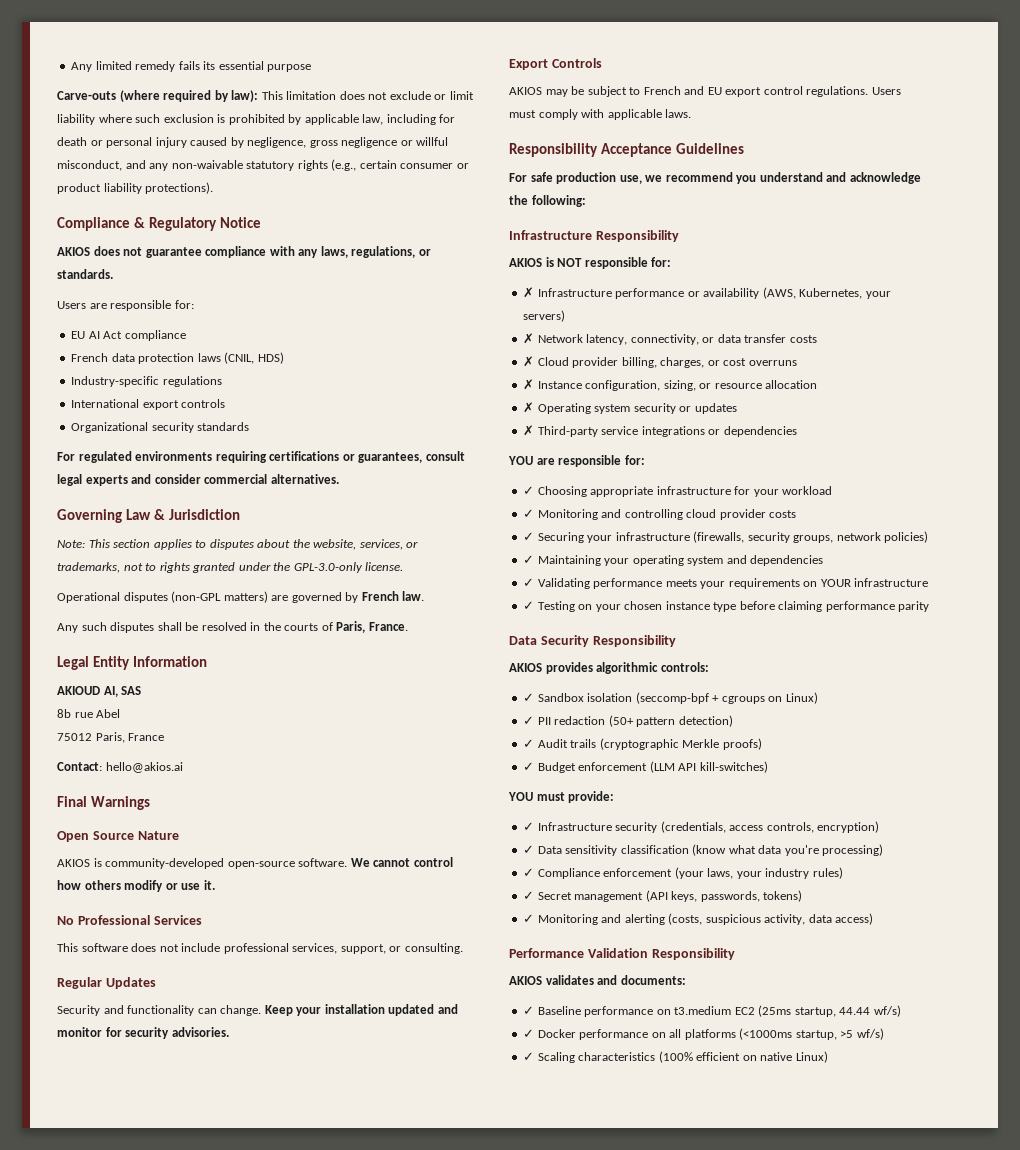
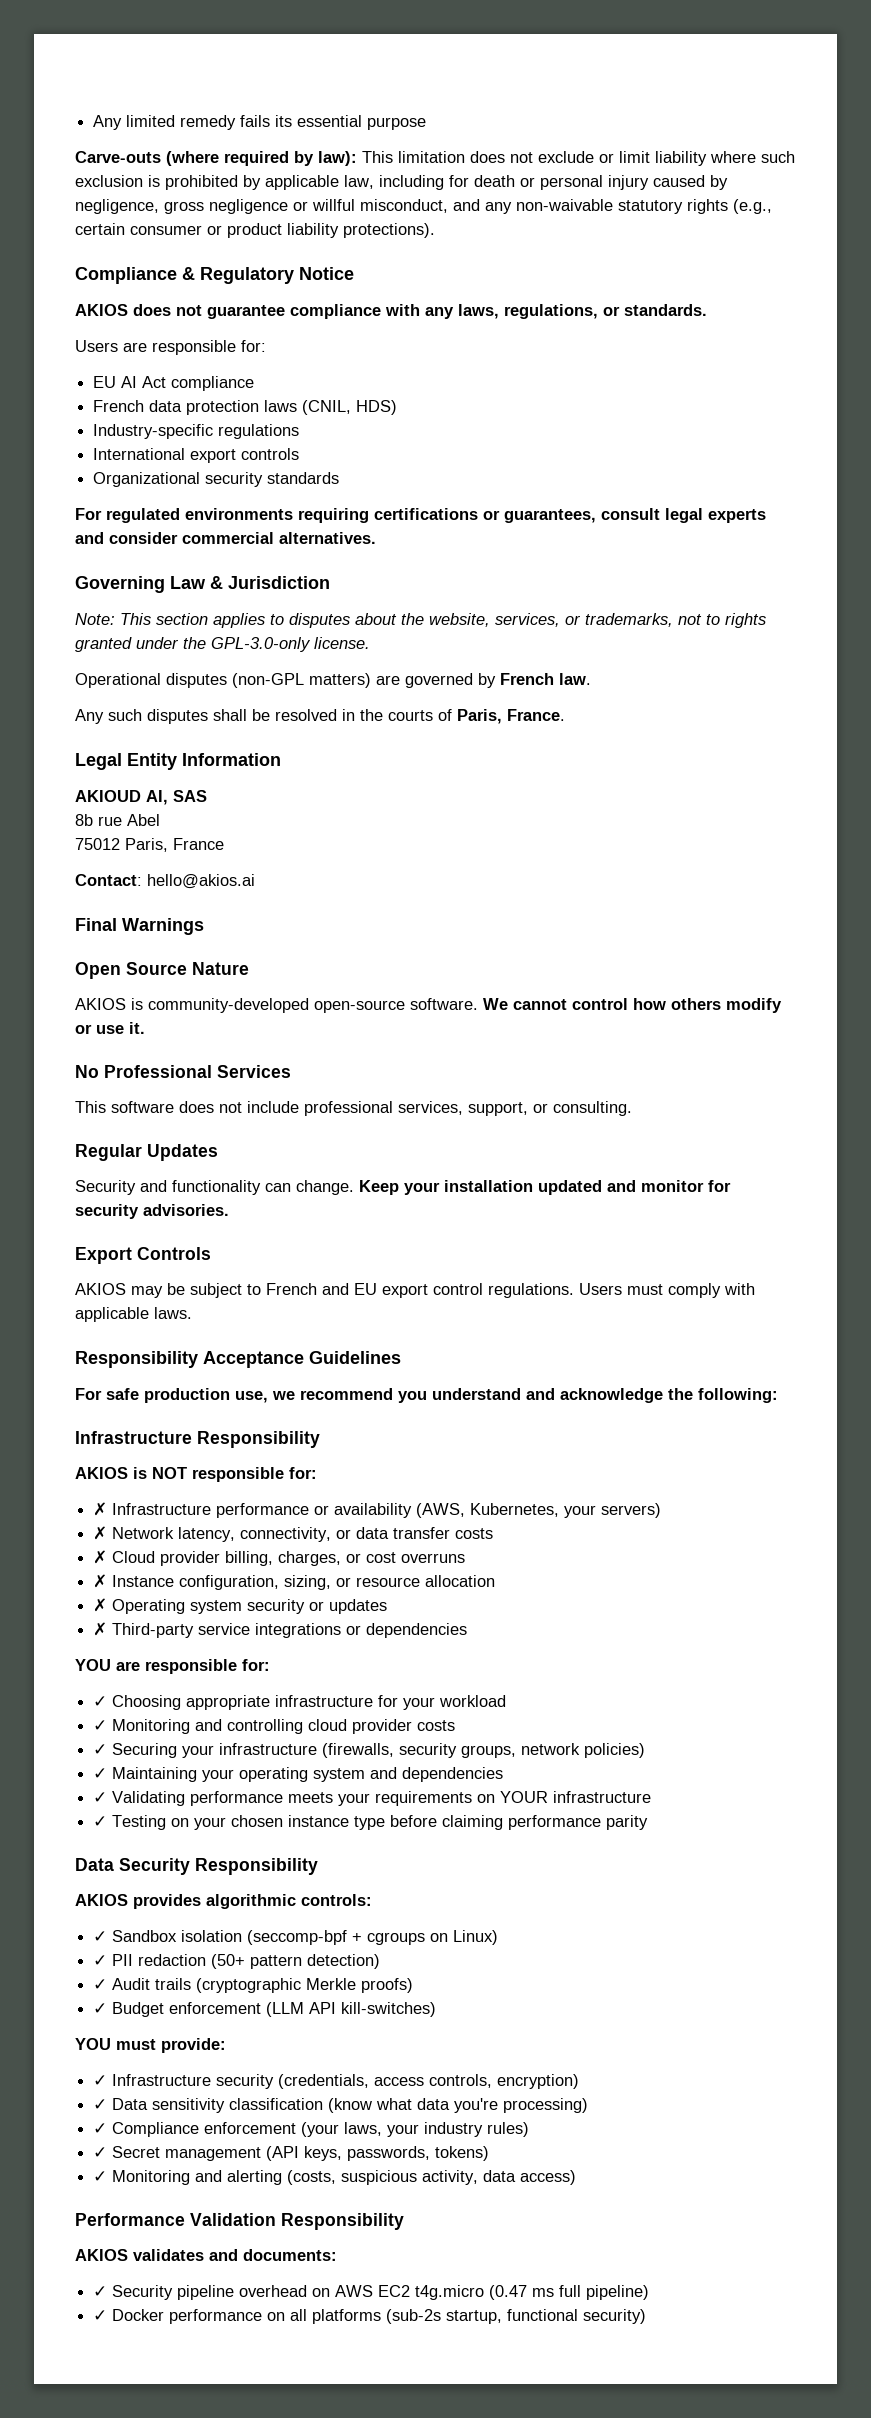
[537,1005,901,1017] Baseline performance on t3.medium EC2 (25ms startup, 44.44 wf/s) -> [112,2285,650,2300] Security pipeline overhead on AWS EC2 t4g.micro (0.47 ms full pipeline)
[739,1028,884,1040] [523,1051,828,1063] (<1000ms startup, >5 wf/s) // ✓ Scaling characteristics (100% efficient on native Linux) -> [386,2309,647,2324] (sub-2s startup, functional security)

